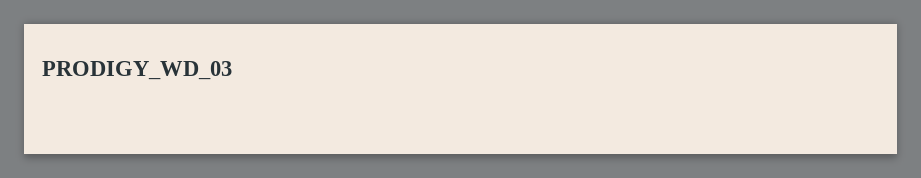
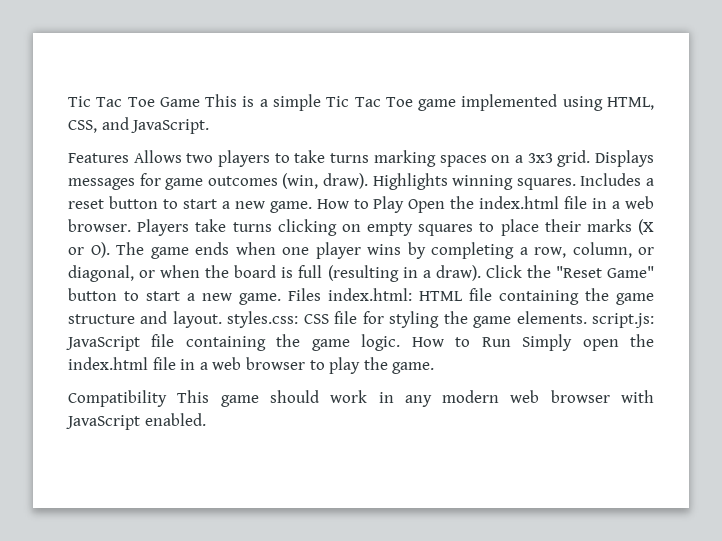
[42,61,232,80] PRODIGY_WD_03 -> [68,94,654,111] [68,117,210,134] [68,150,654,167] [68,173,655,190] [68,196,654,213] [68,219,654,236] [68,242,654,259] [68,265,654,282] [68,288,654,305] [68,311,654,328] [66,334,654,351] [68,357,435,374] [68,390,654,407] [66,413,206,430] Tic Tac Toe Game This is a simple Tic Tac Toe game implemented using HTML, CSS, and JavaScript. // Features Allows two players to take turns marking spaces on a 3x3 grid. Displays messages for game outcomes (win, draw). Highlights winning squares. Includes a reset button to start a new game. How to Play Open the index.html file in a web browser. Players take turns clicking on empty squares to place their marks (X or O). The game ends when one player wins by completing a row, column, or diagonal, or when the board is full (resulting in a draw). Click the "Reset Game" button to start a new game. Files index.html: HTML file containing the game structure and layout. styles.css: CSS file for styling the game elements. script.js: JavaScript file containing the game logic. How to Run Simply open the index.html file in a web browser to play the game. // Compatibility This game should work in any modern web browser with JavaScript enabled.

